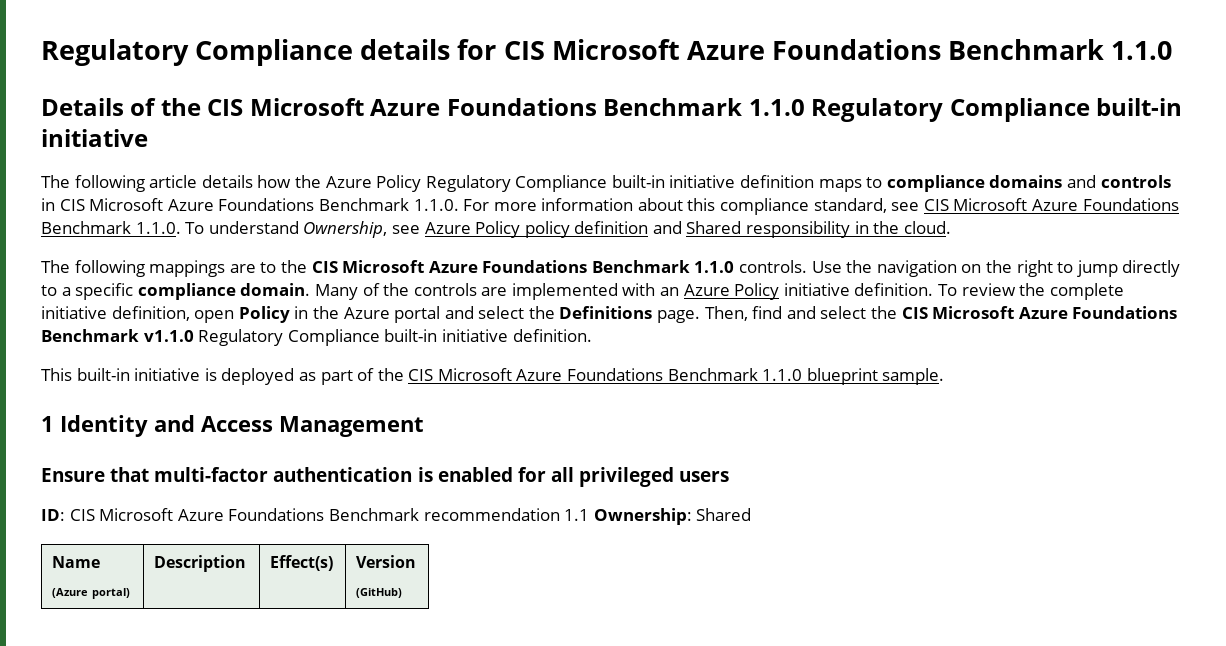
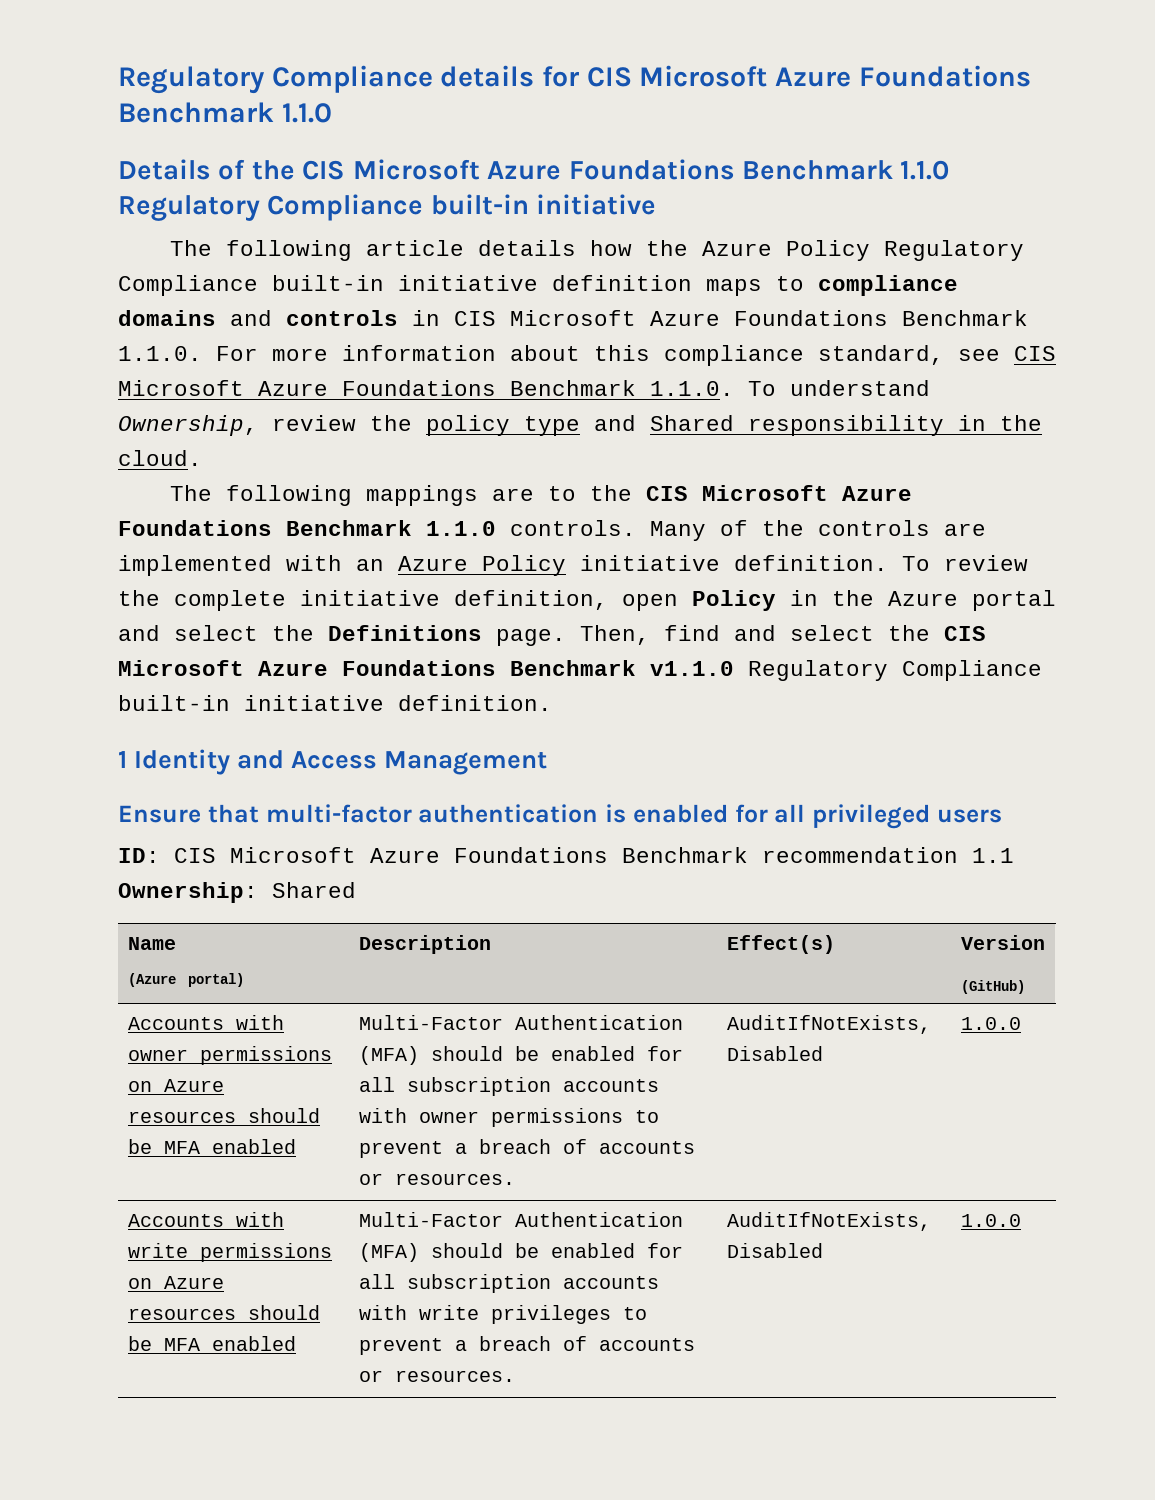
[391,221,649,238] see Azure Policy policy definition -> [272,415,580,436] review the policy type
[811,260,1181,277] [41,283,311,300] Use the navigation on the right to jump directly to a specific compliance domain. -> (636, 528) none
[41,368,945,385] // This built-in initiative is deployed as part of the CIS Microsoft Azure Foundations Benchmark 1.1.0 blueprint sample. -> (552, 703) none
(403, 593) none -> [127,1015,284,1030] [127,1046,332,1065] [127,1079,224,1092] [127,1108,320,1123] [127,1139,296,1154] [358,1015,683,1030] [358,1046,683,1065] [358,1077,659,1096] [358,1108,659,1127] [358,1139,695,1158] [358,1173,515,1185] [726,1015,931,1034] [726,1046,823,1061] [960,1017,1021,1030] [127,1212,284,1227] [127,1243,332,1262] [127,1276,224,1289] [127,1305,320,1320] [127,1336,296,1351] [358,1212,683,1227] [358,1243,683,1262] [358,1274,659,1293] [358,1305,647,1324] [358,1336,695,1355] [358,1370,515,1382] [726,1212,931,1231] [726,1243,823,1258] [960,1214,1021,1227] // Accounts with owner permissions on Azure resources should be MFA enabled | Multi-Factor Authentication (MFA) should be enabled for all subscription accounts with owner permissions to prevent a breach of accounts or resources. | AuditIfNotExists, Disabled | 1.0.0 // Accounts with write permissions on Azure resources should be MFA enabled | Multi-Factor Authentication (MFA) should be enabled for all subscription accounts with write privileges to prevent a breach of accounts or resources. | AuditIfNotExists, Disabled | 1.0.0

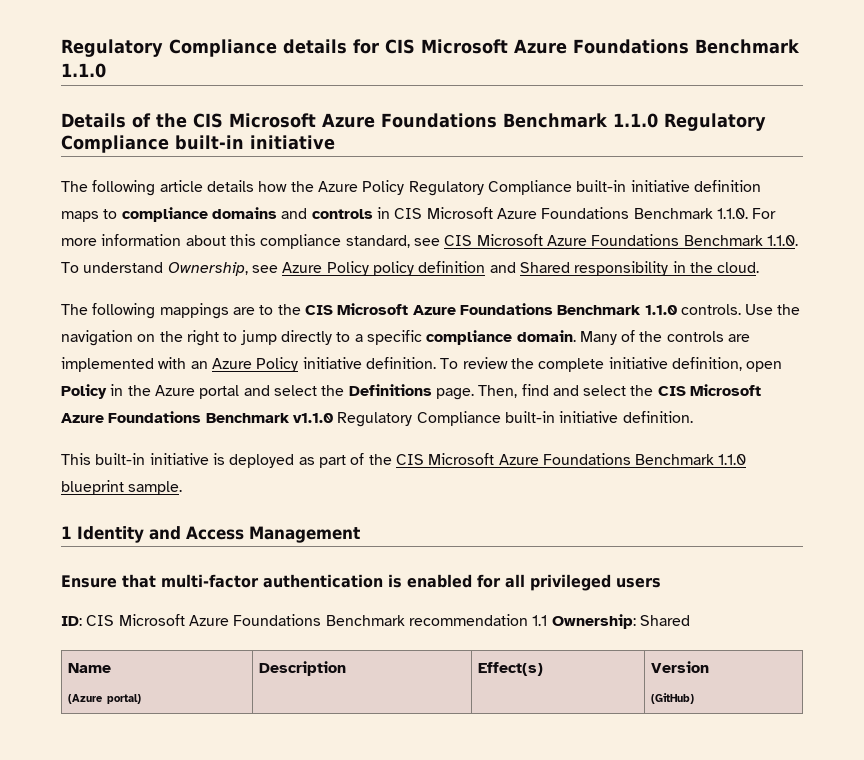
[272,415,580,436] review the policy type -> [251,261,486,276] see Azure Policy policy definition
(636, 528) none -> [745,304,801,315] [61,330,576,346] Use the navigation on the right to jump directly to a specific compliance domain.
(552, 703) none -> [61,453,747,468] [61,480,183,495] // This built-in initiative is deployed as part of the CIS Microsoft Azure Foundations Benchmark 1.1.0 blueprint sample.
[127,1015,284,1030] [127,1046,332,1065] [127,1079,224,1092] [127,1108,320,1123] [127,1139,296,1154] [358,1015,683,1030] [358,1046,683,1065] [358,1077,659,1096] [358,1108,659,1127] [358,1139,695,1158] [358,1173,515,1185] [726,1015,931,1034] [726,1046,823,1061] [960,1017,1021,1030] [127,1212,284,1227] [127,1243,332,1262] [127,1276,224,1289] [127,1305,320,1320] [127,1336,296,1351] [358,1212,683,1227] [358,1243,683,1262] [358,1274,659,1293] [358,1305,647,1324] [358,1336,695,1355] [358,1370,515,1382] [726,1212,931,1231] [726,1243,823,1258] [960,1214,1021,1227] // Accounts with owner permissions on Azure resources should be MFA enabled | Multi-Factor Authentication (MFA) should be enabled for all subscription accounts with owner permissions to prevent a breach of accounts or resources. | AuditIfNotExists, Disabled | 1.0.0 // Accounts with write permissions on Azure resources should be MFA enabled | Multi-Factor Authentication (MFA) should be enabled for all subscription accounts with write privileges to prevent a breach of accounts or resources. | AuditIfNotExists, Disabled | 1.0.0 -> (695, 698) none

